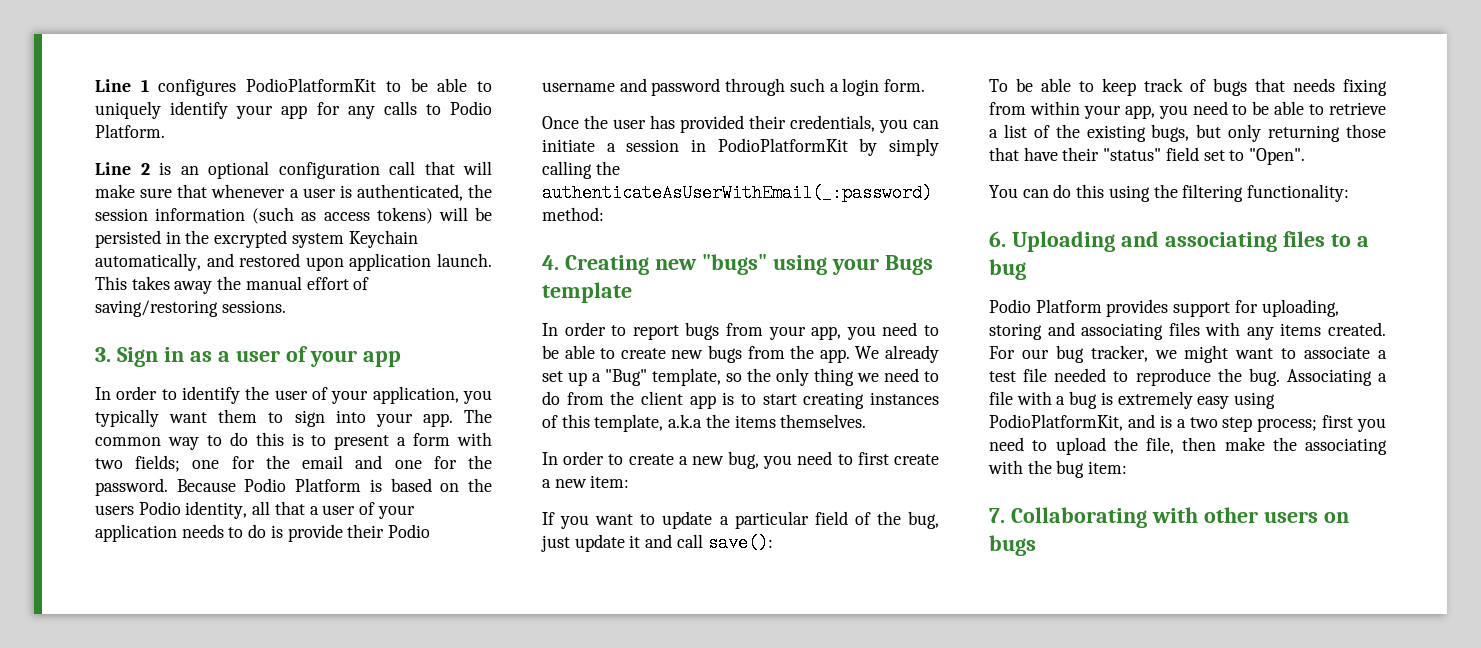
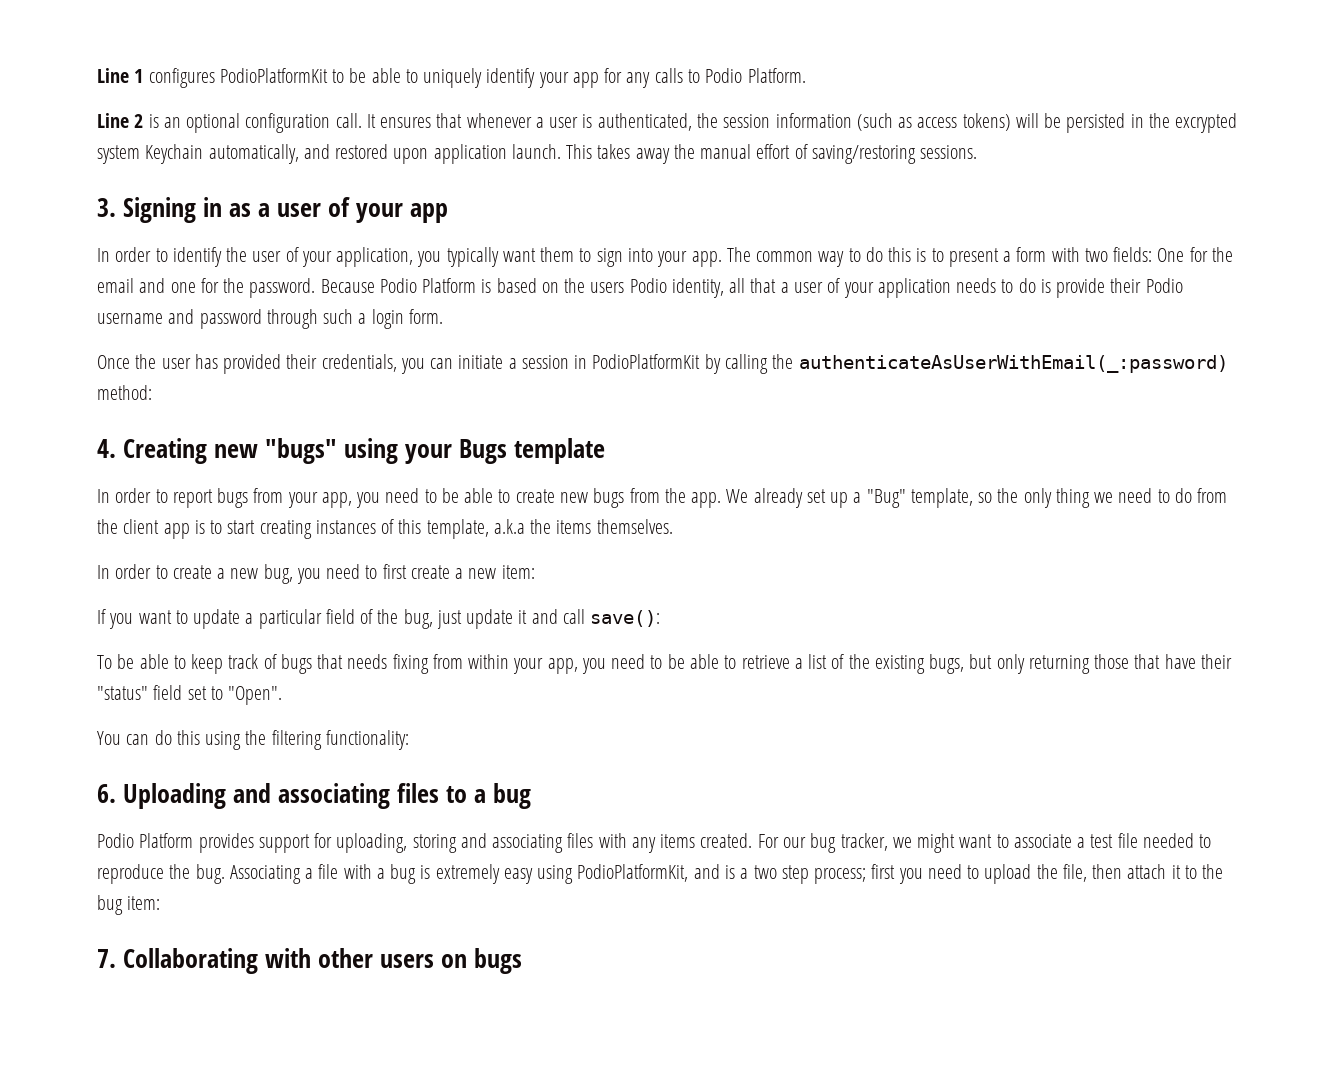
[389,161,492,175] [95,184,173,198] call that will make sure -> [335,113,432,128] call. It ensures
[116,347,158,367] Sign -> [123,197,197,223] Signing
[135,455,220,472] fields; one -> [1113,247,1185,262] fields: One
[889,138,939,156] simply -> (721, 364) none
[1224,437,1387,455] [988,460,1023,474] make the associating with -> [1127,864,1197,879] attach it to

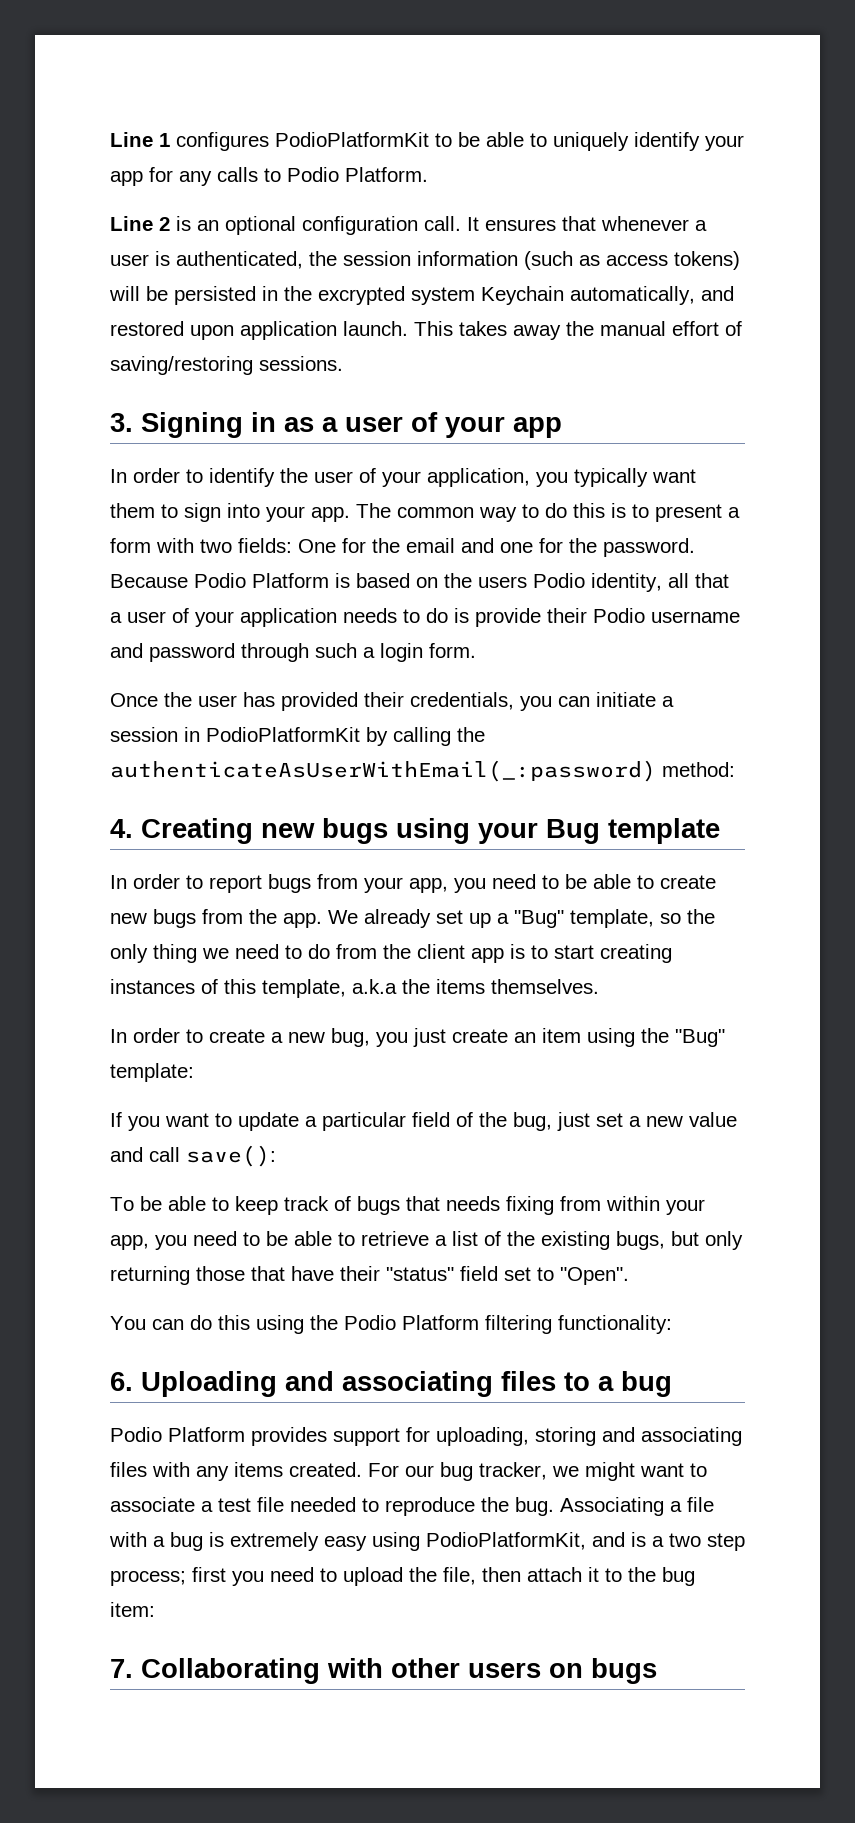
[265,438,338,464] "bugs" -> [322,818,388,844] bugs
[459,439,508,464] Bugs -> [546,819,600,844] Bug
[326,564,535,579] need to first create a new item: -> [413,1028,725,1047] [110,1063,194,1082] just create an item using the "Bug" template:
[466,609,528,629] update it -> [596,1112,737,1127] set a new value
(267, 737) none -> [344,1315,479,1330] Podio Platform

